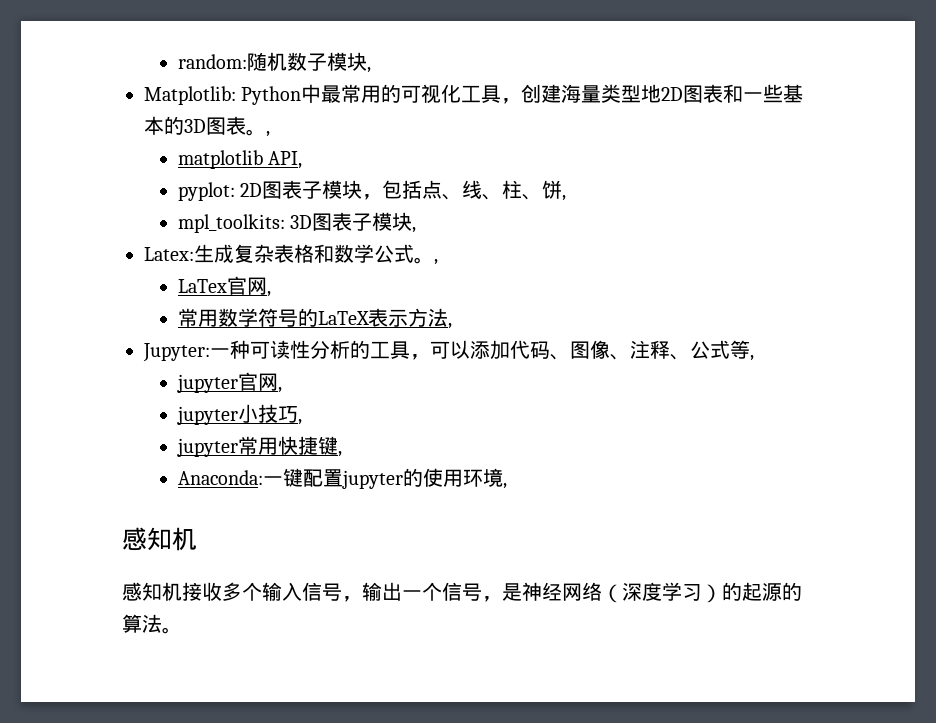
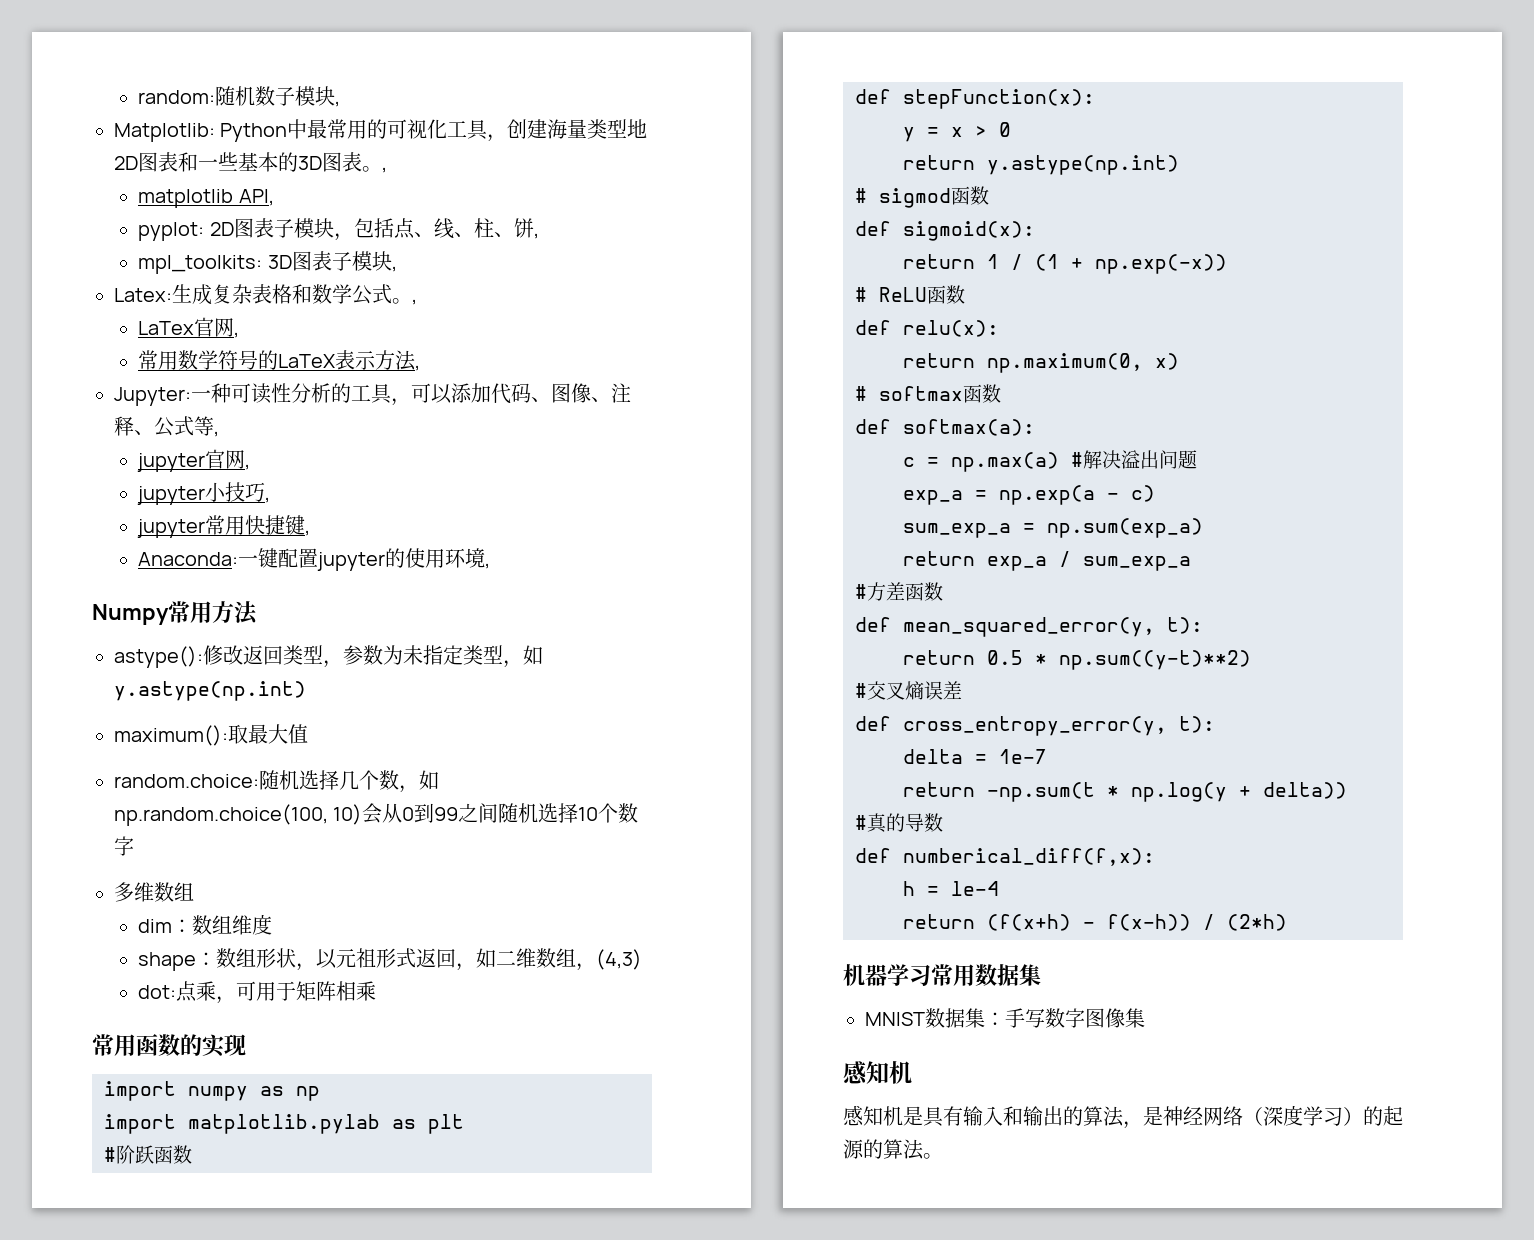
[122,527,197,551] [122,582,482,602] 感知机 // 感知机接收多个输入信号，输出一个信号 -> [92,601,258,625] [114,645,543,668] [114,681,306,701] [114,724,308,746] [114,770,439,793] [114,803,639,826] [114,836,134,856] [114,882,194,902] [138,914,273,935] [138,948,643,971] [138,981,377,1004] [92,1034,246,1057] [104,1081,320,1101] [104,1114,464,1134] [104,1145,192,1164] [855,89,1095,109] [903,122,1011,142] [903,155,1179,175] [855,186,989,208] [855,221,1035,241] [903,254,1227,274] [855,285,965,304] [855,320,999,337] [903,353,1179,373] [855,384,1001,403] [855,419,1035,436] [903,450,1197,472] [903,485,1155,505] [903,518,1203,538] [903,551,1191,571] [855,582,943,601] [855,617,1203,637] [903,650,1251,670] [855,681,962,700] [855,716,1215,736] [903,749,1047,764] [903,782,1347,802] [855,813,943,833] [855,848,1155,866] [903,881,999,896] [903,914,1287,931] [843,964,1041,986] [865,1008,1145,1028] [843,1061,912,1085] [843,1105,1124,1127] Numpy常用方法 // astype():修改返回类型，参数为未指定类型，如y.astype(np.int) // maximum():取最大值 // random.choice:随机选择几个数，如np.random.choice(100, 10)会从0到99之间随机选择10个数字 // 多维数组 // dim：数组维度 // shape：数组形状，以元祖形式返回，如二维数组，(4,3) // dot:点乘，可用于矩阵相乘 // 常用函数的实现 // import numpy as np // import matplotlib.pylab as plt // #阶跃函数 // def stepFunction(x): // y = x > 0 // return y.astype(np.int) // # sigmod函数 // def sigmoid(x): // return 1 / (1 + np.exp(-x)) // # ReLU函数 // def relu(x): // return np.maximum(0, x) // # softmax函数 // def softmax(a): // c = np.max(a) #解决溢出问题 // exp_a = np.exp(a - c) // sum_exp_a = np.sum(exp_a) // return exp_a / sum_exp_a // #方差函数 // def mean_squared_error(y, t): // return 0.5 * np.sum((y-t)**2) // #交叉熵误差 // def cross_entropy_error(y, t): // delta = 1e-7 // return -np.sum(t * np.log(y + delta)) // #真的导数 // def numberical_diff(f,x): // h = le-4 // return (f(x+h) - f(x-h)) / (2*h) // 机器学习常用数据集 // MNIST数据集：手写数字图像集 // 感知机 // 感知机是具有输入和输出的算法

